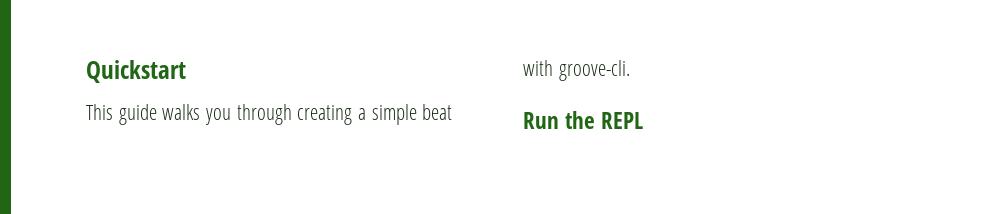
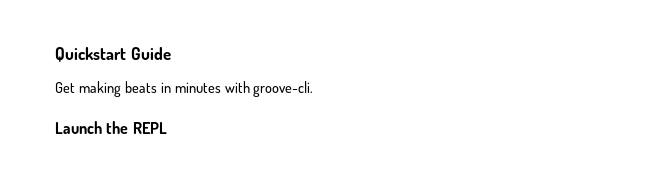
[86,104,453,125] // This guide walks you through creating a simple beat -> [130,47,171,60] [55,81,221,97] Guide // Get making beats in minutes
[523,112,559,129] Run -> [55,121,102,134] Launch

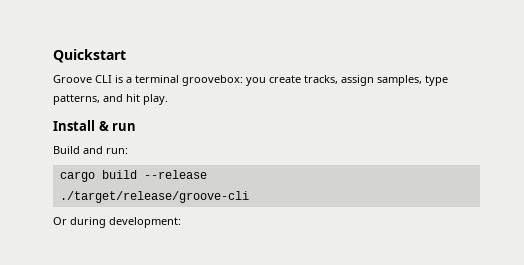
[130,47,171,60] [55,81,314,97] [55,121,167,134] Guide // Get making beats in minutes with groove-cli. // Launch the REPL -> [53,75,448,86] [53,94,168,105] [53,120,137,131] [53,146,128,154] [59,170,207,182] [59,191,249,203] [53,217,181,228] // Groove CLI is a terminal groovebox: you create tracks, assign samples, type patterns, and hit play. // Install & run // Build and run: // cargo build --release // ./target/release/groove-cli // Or during development:

